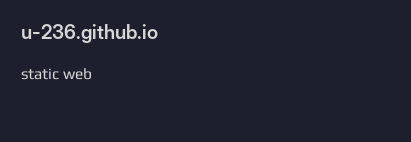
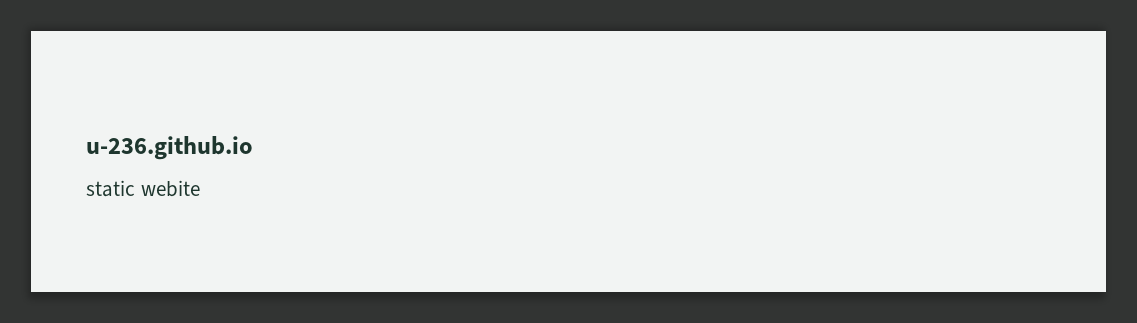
[63,68,93,80] web -> [140,180,200,197] webite

